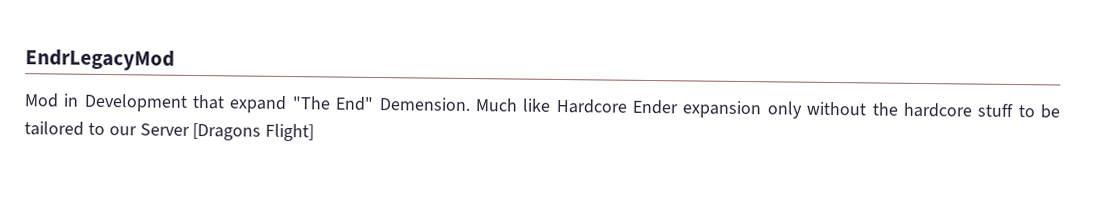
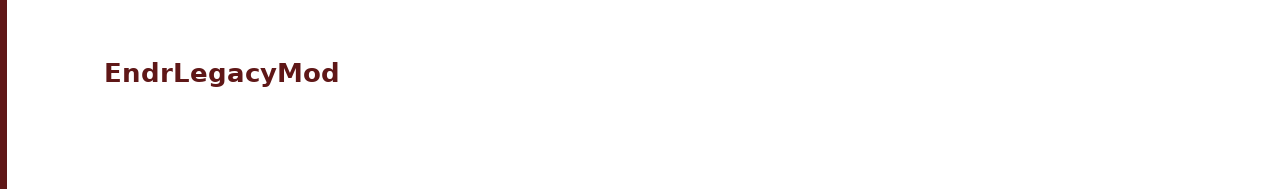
[24,93,1060,119] [24,121,315,142] // Mod in Development that expand "The End" Demension. Much like Hardcore Ender expansion only without the hardcore stuff to be tailored to our Server [Dragons Flight] -> (340, 74) none

